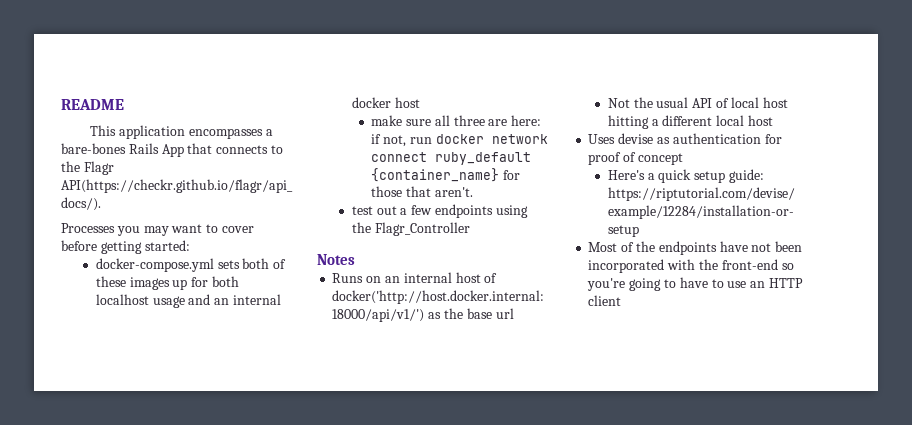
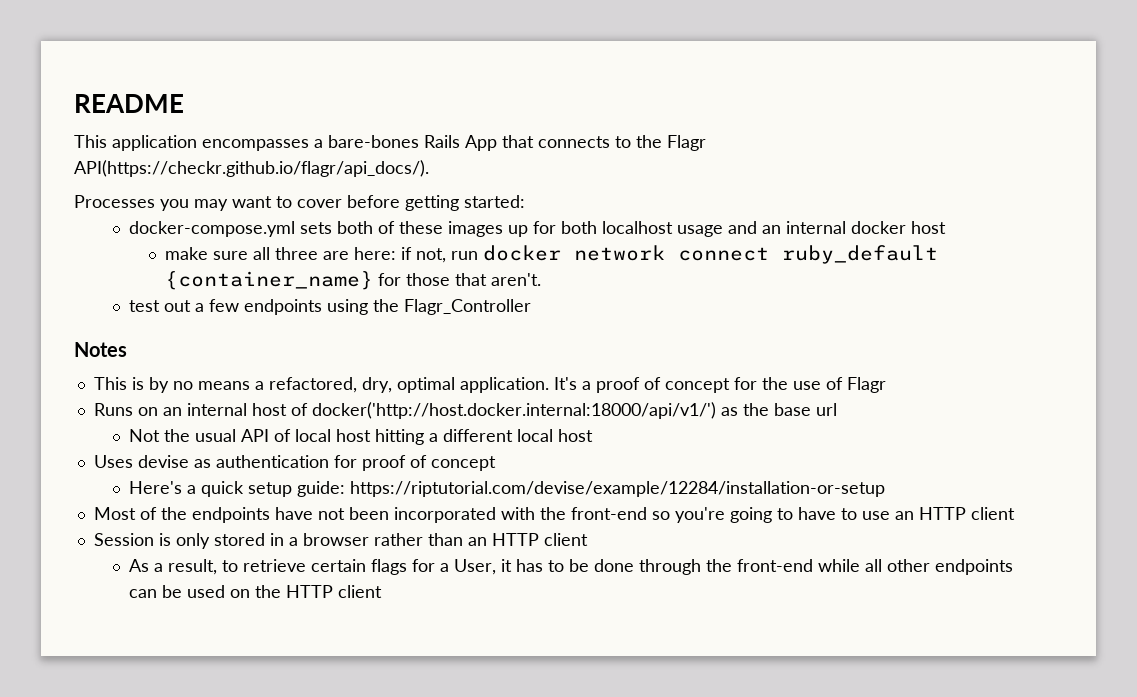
(355, 259) none -> [93,377,886,393] // This is by no means a refactored, dry, optimal application. It's a proof of concept for the use of Flagr
(622, 300) none -> [93,533,588,549] [129,559,1014,575] [129,585,383,598] // Session is only stored in a browser rather than an HTTP client // As a result, to retrieve certain flags for a User, it has to be done through the front-end while all other endpoints can be used on the HTTP client

